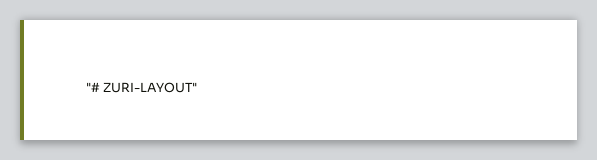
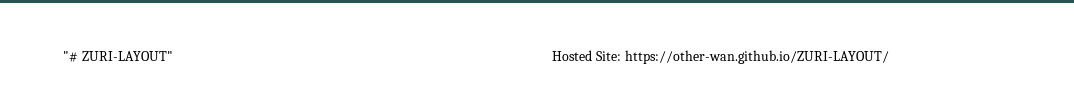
(198, 87) none -> [552,50,889,64] // Hosted Site: https://other-wan.github.io/ZURI-LAYOUT/

